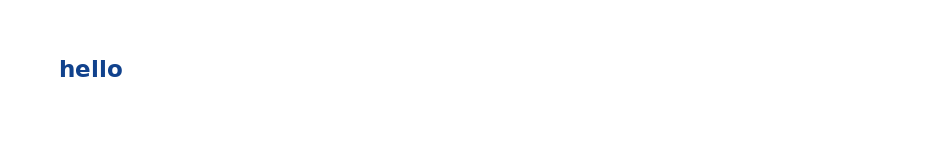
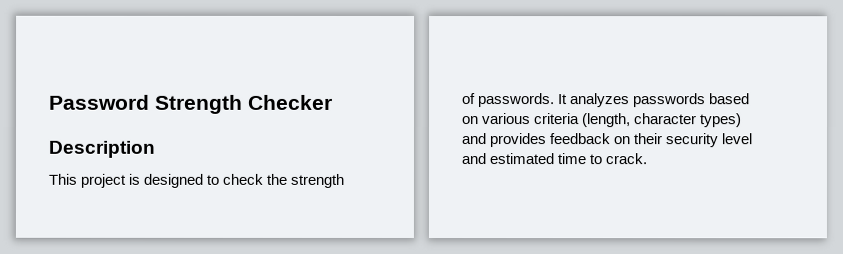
[59,60,123,77] hello -> [49,94,333,114] [48,140,155,158] [48,173,345,188] [462,93,751,108] [462,113,743,128] [461,133,753,148] [461,153,648,165] Password Strength Checker // Description // This project is designed to check the strength of passwords. It analyzes passwords based on various criteria (length, character types) and provides feedback on their security level and estimated time to crack.

